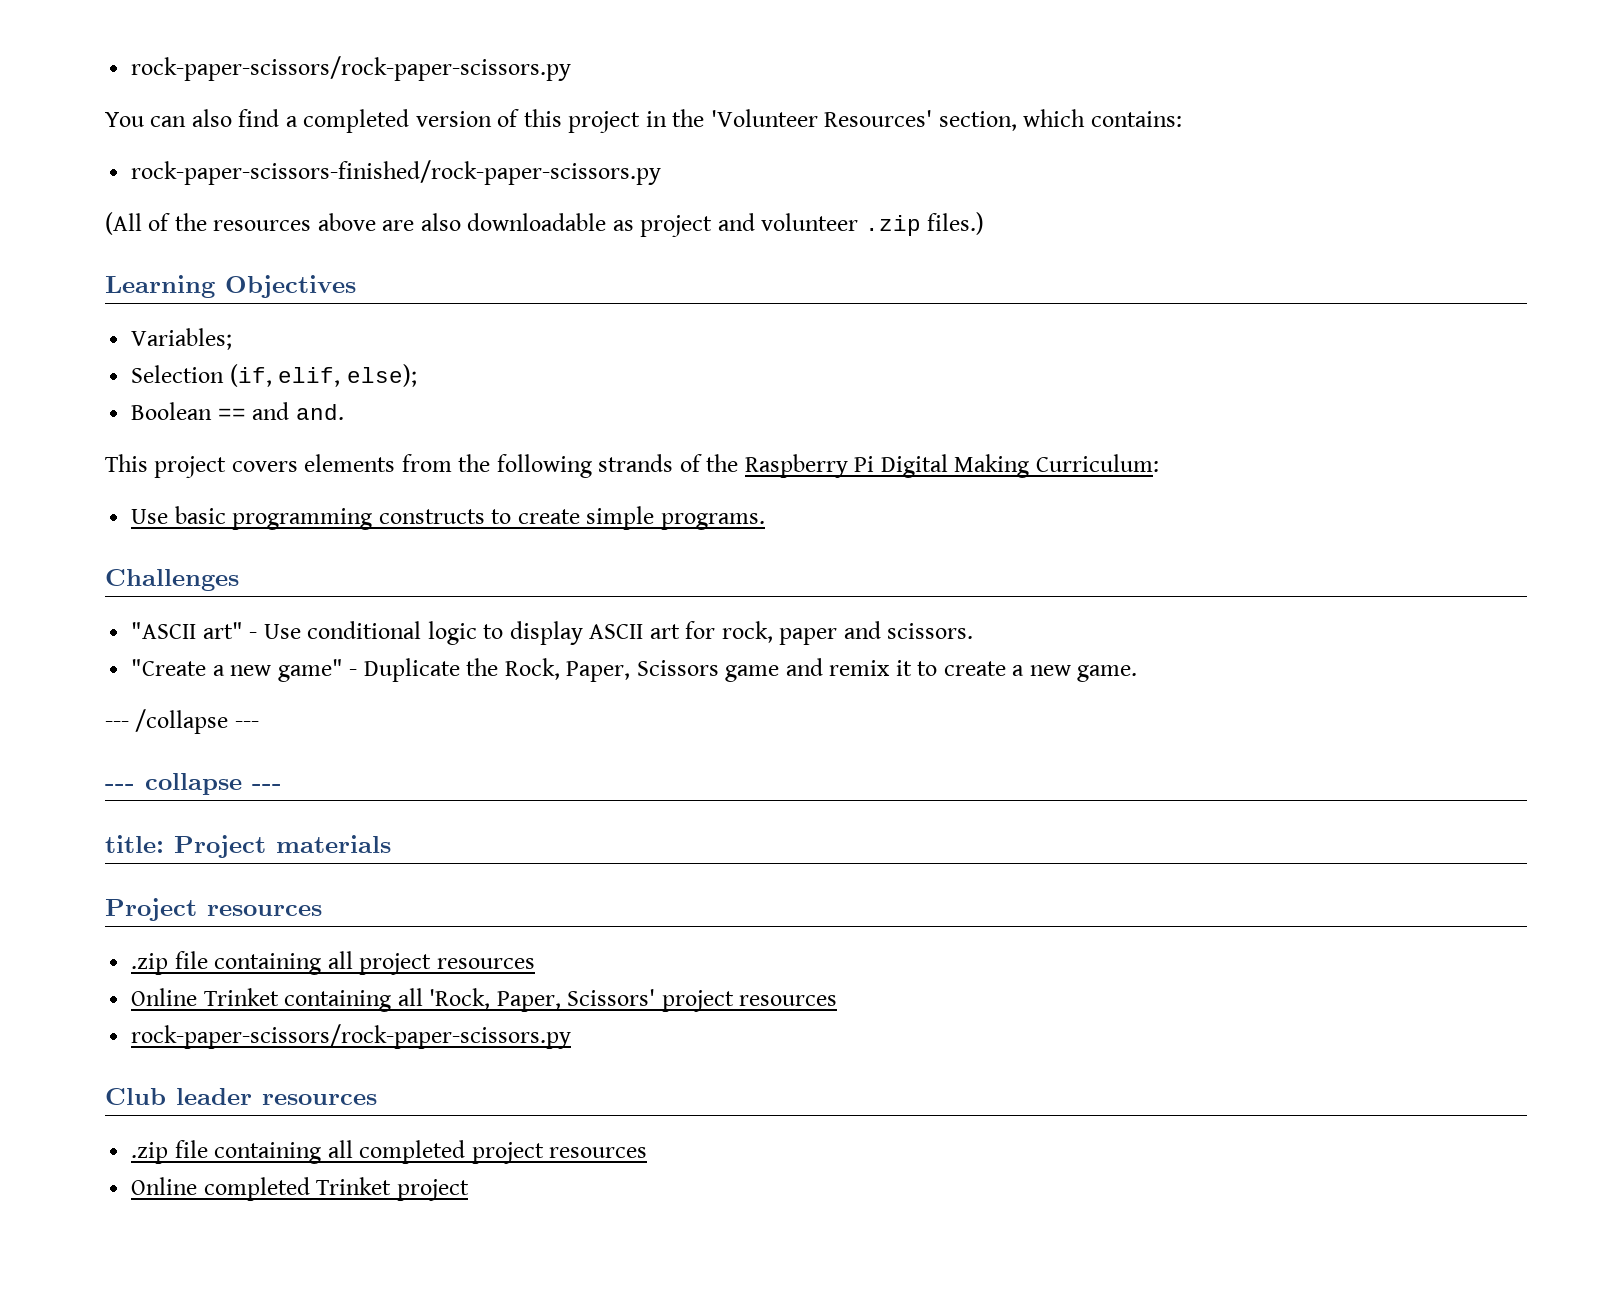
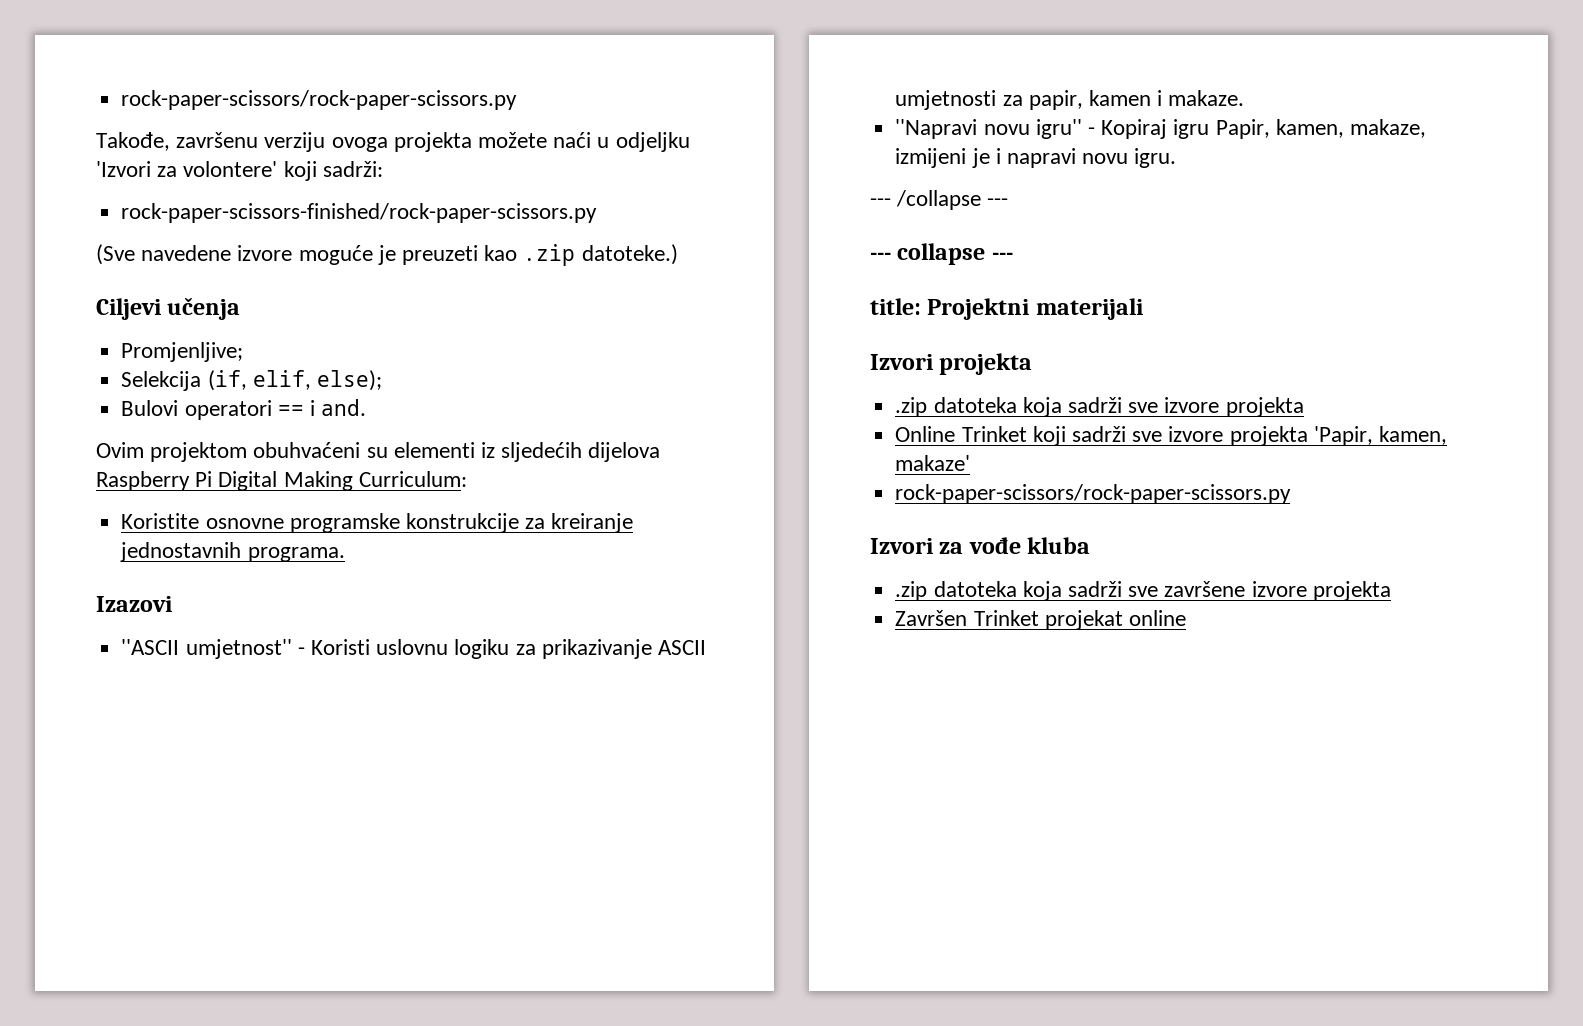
[131,56,572,81] [105,109,1182,133] [131,160,662,185] [105,212,985,237] [105,275,356,298] [131,328,233,350] [131,364,417,387] [131,402,344,420] [105,454,739,478] rock-paper-scissors/rock-paper-scissors.py // You can also find a completed version of this project in the 'Volunteer Resources' section, which contains: // rock-paper-scissors-finished/rock-paper-scissors.py // (All of the resources above are also downloadable as project and volunteer .zip files.) // Learning Objectives // Variables; // Selection (if, elif, else); // Boolean == and and. // This project covers elements from the following strands of the -> [121,90,518,110] [96,132,690,152] [96,161,383,181] [121,203,598,223] [96,244,678,266] [96,297,241,320] [121,342,244,362] [121,370,382,391] [121,399,367,420] [96,442,661,462] rock-paper-scissors/rock-paper-scissors.py // Takođe, završenu verziju ovoga projekta možete naći u odjeljku 'Izvori za volontere' koji sadrži: // rock-paper-scissors-finished/rock-paper-scissors.py // (Sve navedene izvore moguće je preuzeti kao .zip datoteke.) // Ciljevi učenja // Promjenljive; // Selekcija (if, elif, else); // Bulovi operatori == i and. // Ovim projektom obuhvaćeni su elementi iz sljedećih dijelova
[131,506,765,530] [105,569,239,591] [131,621,974,645] [131,658,1138,682] Use basic programming constructs to create simple programs. // Challenges // "ASCII art" - Use conditional logic to display ASCII art for rock, paper and scissors. // "Create a new game" - Duplicate the Rock, Paper, Scissors game and remix it to create a new game. -> [121,513,634,533] [120,542,345,562] [96,596,173,612] [121,639,706,659] [895,90,1245,110] [895,119,1426,139] [895,148,1177,168] Koristite osnovne programske konstrukcije za kreiranje jednostavnih programa. // Izazovi // ''ASCII umjetnost'' - Koristi uslovnu logiku za prikazivanje ASCII umjetnosti za papir, kamen i makaze. // ''Napravi novu igru'' - Kopiraj igru Papir, kamen, makaze, izmijeni je i napravi novu igru.
[174,835,391,858] [105,898,322,921] [131,951,535,975] [131,988,838,1012] [131,1024,572,1049] [105,1088,377,1105] [131,1140,648,1164] [131,1177,469,1201] Project materials // Project resources // .zip file containing all project resources // Online Trinket containing all 'Rock, Paper, Scissors' project resources // rock-paper-scissors/rock-paper-scissors.py // Club leader resources // .zip file containing all completed project resources // Online completed Trinket project -> [927,298,1144,320] [870,353,1033,375] [895,397,1304,417] [895,426,1447,446] [895,455,971,471] [895,484,1292,504] [870,537,1091,554] [895,581,1391,601] [895,610,1186,630] Projektni materijali // Izvori projekta // .zip datoteka koja sadrži sve izvore projekta // Online Trinket koji sadrži sve izvore projekta 'Papir, kamen, makaze' // rock-paper-scissors/rock-paper-scissors.py // Izvori za vođe kluba // .zip datoteka koja sadrži sve završene izvore projekta // Završen Trinket projekat online

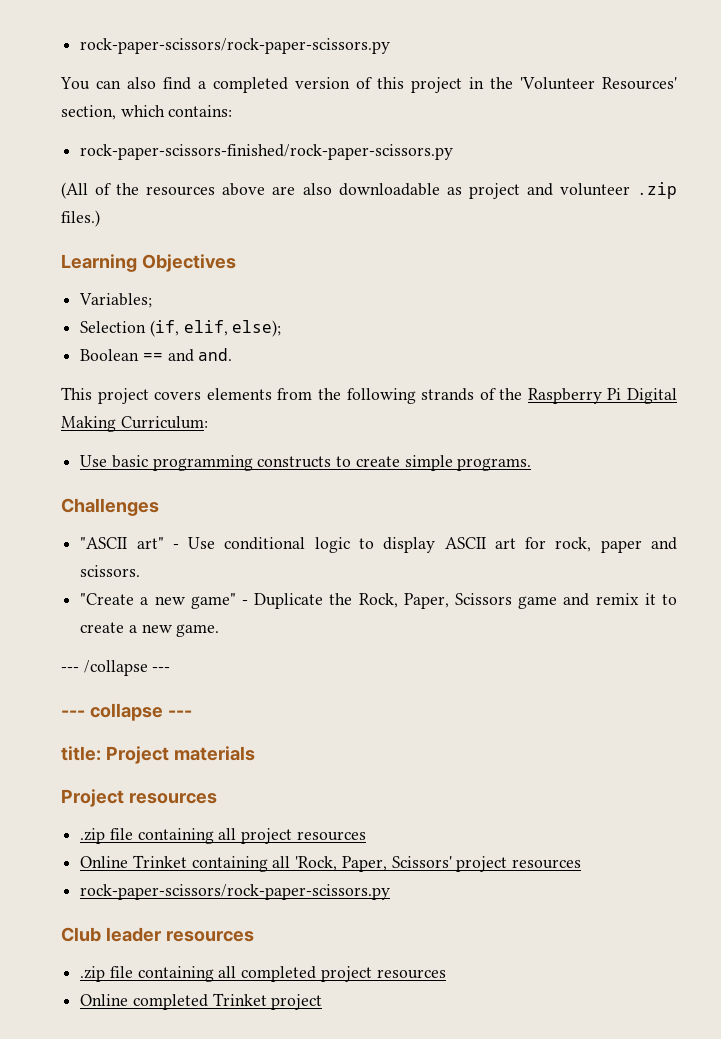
[121,90,518,110] [96,132,690,152] [96,161,383,181] [121,203,598,223] [96,244,678,266] [96,297,241,320] [121,342,244,362] [121,370,382,391] [121,399,367,420] [96,442,661,462] rock-paper-scissors/rock-paper-scissors.py // Takođe, završenu verziju ovoga projekta možete naći u odjeljku 'Izvori za volontere' koji sadrži: // rock-paper-scissors-finished/rock-paper-scissors.py // (Sve navedene izvore moguće je preuzeti kao .zip datoteke.) // Ciljevi učenja // Promjenljive; // Selekcija (if, elif, else); // Bulovi operatori == i and. // Ovim projektom obuhvaćeni su elementi iz sljedećih dijelova -> [80,38,391,54] [60,77,677,93] [61,105,233,120] [80,144,454,160] [61,182,677,199] [61,210,100,227] [61,254,236,272] [79,293,153,308] [80,320,282,337] [80,348,233,362] [61,387,523,404] rock-paper-scissors/rock-paper-scissors.py // You can also find a completed version of this project in the 'Volunteer Resources' section, which contains: // rock-paper-scissors-finished/rock-paper-scissors.py // (All of the resources above are also downloadable as project and volunteer .zip files.) // Learning Objectives // Variables; // Selection (if, elif, else); // Boolean == and and. // This project covers elements from the following strands of the
[121,513,634,533] [120,542,345,562] [96,596,173,612] [121,639,706,659] [895,90,1245,110] [895,119,1426,139] [895,148,1177,168] Koristite osnovne programske konstrukcije za kreiranje jednostavnih programa. // Izazovi // ''ASCII umjetnost'' - Koristi uslovnu logiku za prikazivanje ASCII umjetnosti za papir, kamen i makaze. // ''Napravi novu igru'' - Kopiraj igru Papir, kamen, makaze, izmijeni je i napravi novu igru. -> [80,455,532,471] [61,498,159,516] [80,537,678,553] [80,565,141,577] [80,593,677,609] [80,622,220,637] Use basic programming constructs to create simple programs. // Challenges // "ASCII art" - Use conditional logic to display ASCII art for rock, paper and scissors. // "Create a new game" - Duplicate the Rock, Paper, Scissors game and remix it to create a new game.
[927,298,1144,320] [870,353,1033,375] [895,397,1304,417] [895,426,1447,446] [895,455,971,471] [895,484,1292,504] [870,537,1091,554] [895,581,1391,601] [895,610,1186,630] Projektni materijali // Izvori projekta // .zip datoteka koja sadrži sve izvore projekta // Online Trinket koji sadrži sve izvore projekta 'Papir, kamen, makaze' // rock-paper-scissors/rock-paper-scissors.py // Izvori za vođe kluba // .zip datoteka koja sadrži sve završene izvore projekta // Završen Trinket projekat online -> [105,746,255,764] [61,789,217,807] [80,828,366,844] [80,855,582,872] [80,884,391,900] [61,927,254,942] [80,966,446,982] [80,993,323,1010] Project materials // Project resources // .zip file containing all project resources // Online Trinket containing all 'Rock, Paper, Scissors' project resources // rock-paper-scissors/rock-paper-scissors.py // Club leader resources // .zip file containing all completed project resources // Online completed Trinket project

